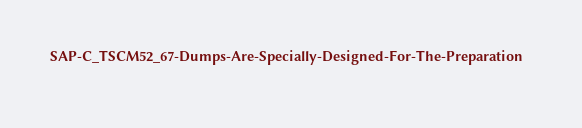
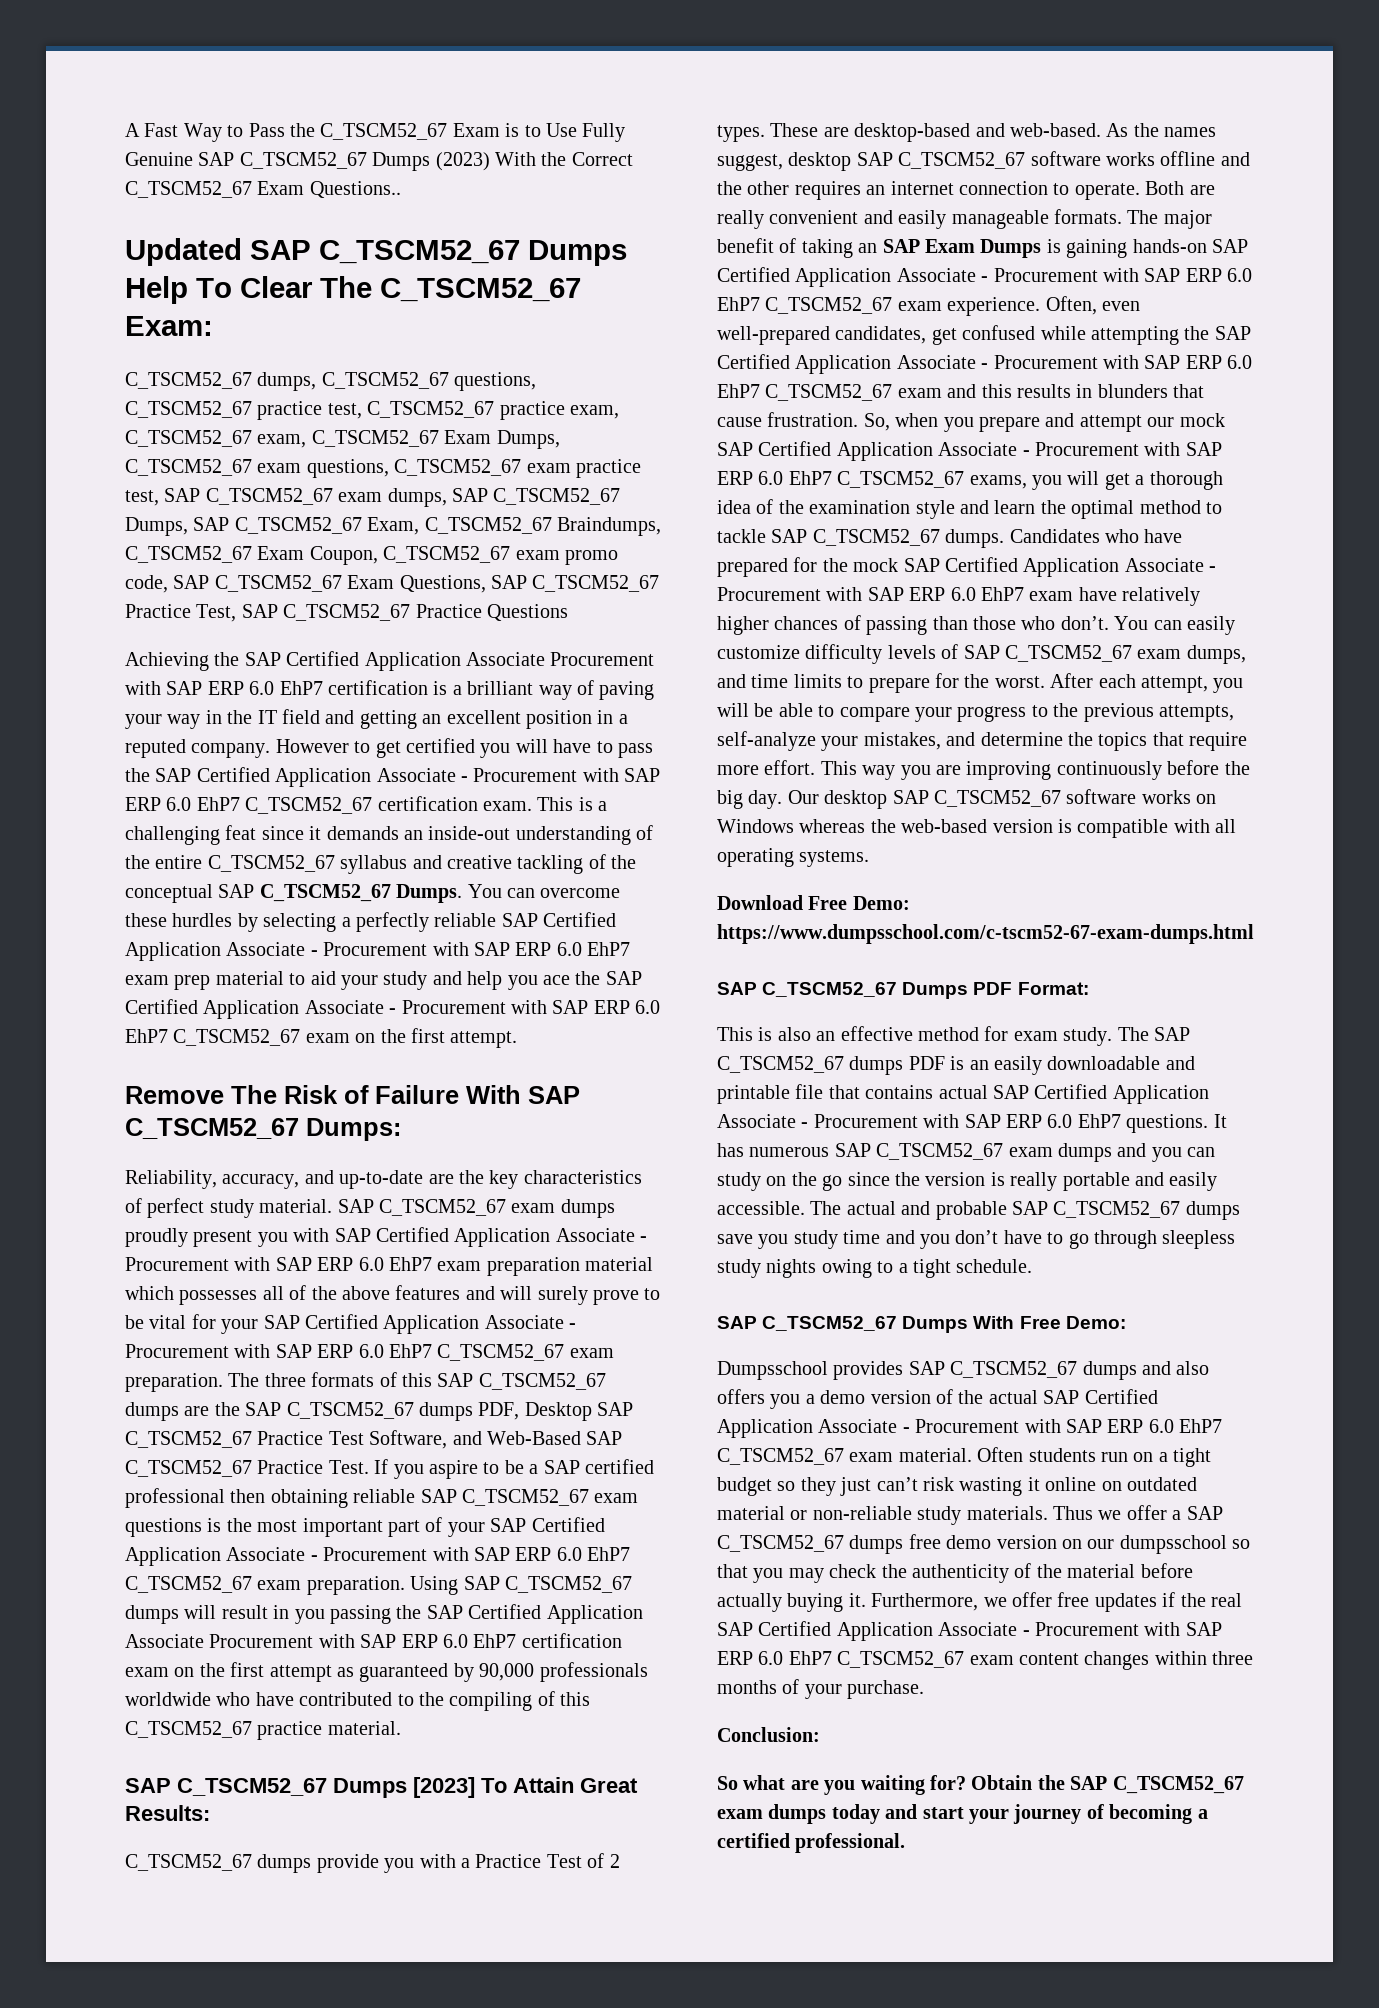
[50,50,523,65] SAP-C_TSCM52_67-Dumps-Are-Specially-Designed-For-The-Preparation -> [125,123,626,142] [125,152,633,171] [125,181,401,198] [125,238,627,266] [125,276,581,304] [125,316,213,336] [125,372,537,391] [125,401,619,420] [125,430,560,449] [125,459,641,478] [125,488,621,507] [125,517,661,536] [125,546,618,565] [125,575,660,593] [125,604,568,622] [125,651,655,671] [125,680,655,700] [125,709,628,729] [125,738,653,758] [125,767,661,787] [125,796,608,814] [125,825,654,845] [125,854,637,874] [125,884,621,903] [125,912,617,932] [125,942,631,961] [125,971,642,990] [125,999,661,1019] [125,1028,518,1048] [125,1085,580,1104] [125,1118,401,1141] [125,1170,642,1189] [125,1198,615,1218] [125,1227,648,1247] [125,1257,654,1276] [125,1285,661,1305] [125,1314,577,1334] [125,1344,614,1361] [125,1372,606,1392] [125,1402,634,1421] [125,1430,623,1449] [125,1459,654,1479] [125,1488,639,1508] [125,1517,605,1537] [125,1547,631,1566] [125,1576,632,1595] [125,1604,643,1624] [125,1633,622,1648] [125,1662,648,1682] [125,1691,591,1711] [125,1721,401,1740] [125,1777,638,1798] [125,1805,210,1821] [125,1853,620,1873] [717,123,1217,142] [717,151,1250,171] [717,181,1215,200] [717,209,1212,229] [717,238,1248,258] [717,267,1253,287] [717,296,1140,316] [717,325,1251,345] [717,354,1253,374] [717,384,1205,401] [717,412,1225,432] [717,441,1222,461] [717,471,1223,490] [717,499,1222,519] [717,529,1183,548] [717,557,1217,577] [717,587,1201,606] [717,615,1235,635] [717,644,1246,664] [717,673,1244,693] [717,703,1234,722] [717,731,1248,751] [717,760,1250,780] [717,789,1217,809] [717,819,1237,838] [717,848,870,867] [717,895,910,910] [717,924,1254,944] [717,982,1089,999] [717,1026,1190,1046] [717,1056,1195,1075] [717,1084,1209,1104] [717,1114,1227,1133] [717,1143,1216,1162] [717,1172,1218,1191] [717,1201,1240,1220] [717,1230,1236,1249] [717,1259,1033,1278] [717,1316,1126,1333] [717,1361,1210,1380] [717,1389,1158,1409] [717,1419,1223,1438] [717,1447,1212,1467] [717,1477,1197,1496] [717,1505,1223,1525] [717,1534,1251,1554] [717,1563,1193,1583] [717,1592,1242,1612] [717,1621,1222,1641] [717,1651,1254,1670] [717,1679,925,1699] [717,1727,820,1742] [717,1775,1244,1795] [717,1804,1208,1824] [717,1833,906,1853] A Fast Way to Pass the C_TSCM52_67 Exam is to Use Fully Genuine SAP C_TSCM52_67 Dumps (2023) With the Correct C_TSCM52_67 Exam Questions.. // Updated SAP C_TSCM52_67 Dumps Help To Clear The C_TSCM52_67 Exam: // C_TSCM52_67 dumps, C_TSCM52_67 questions, C_TSCM52_67 practice test, C_TSCM52_67 practice exam, C_TSCM52_67 exam, C_TSCM52_67 Exam Dumps, C_TSCM52_67 exam questions, C_TSCM52_67 exam practice test, SAP C_TSCM52_67 exam dumps, SAP C_TSCM52_67 Dumps, SAP C_TSCM52_67 Exam, C_TSCM52_67 Braindumps, C_TSCM52_67 Exam Coupon, C_TSCM52_67 exam promo code, SAP C_TSCM52_67 Exam Questions, SAP C_TSCM52_67 Practice Test, SAP C_TSCM52_67 Practice Questions // Achieving the SAP Certified Application Associate Procurement with SAP ERP 6.0 EhP7 certification is a brilliant way of paving your way in the IT field and getting an excellent position in a reputed company. However to get certified you will have to pass the SAP Certified Application Associate - Procurement with SAP ERP 6.0 EhP7 C_TSCM52_67 certification exam. This is a challenging feat since it demands an inside-out understanding of the entire C_TSCM52_67 syllabus and creative tackling of the conceptual SAP C_TSCM52_67 Dumps. You can overcome these hurdles by selecting a perfectly reliable SAP Certified Application Associate - Procurement with SAP ERP 6.0 EhP7 exam prep material to aid your study and help you ace the SAP Certified Application Associate - Procurement with SAP ERP 6.0 EhP7 C_TSCM52_67 exam on the first attempt. // Remove The Risk of Failure With SAP C_TSCM52_67 Dumps: // Reliability, accuracy, and up-to-date are the key characteristics of perfect study material. SAP C_TSCM52_67 exam dumps proudly present you with SAP Certified Application Associate - Procurement with SAP ERP 6.0 EhP7 exam preparation material which possesses all of the above features and will surely prove to be vital for your SAP Certified Application Associate - Procurement with SAP ERP 6.0 EhP7 C_TSCM52_67 exam preparation. The three formats of this SAP C_TSCM52_67 dumps are the SAP C_TSCM52_67 dumps PDF, Desktop SAP C_TSCM52_67 Practice Test Software, and Web-Based SAP C_TSCM52_67 Practice Test. If you aspire to be a SAP certified professional then obtaining reliable SAP C_TSCM52_67 exam questions is the most important part of your SAP Certified Application Associate - Procurement with SAP ERP 6.0 EhP7 C_TSCM52_67 exam preparation. Using SAP C_TSCM52_67 dumps will result in you passing the SAP Certified Application Associate Procurement with SAP ERP 6.0 EhP7 certification exam on the first attempt as guaranteed by 90,000 professionals worldwide who have contributed to the compiling of this C_TSCM52_67 practice material. // SAP C_TSCM52_67 Dumps [2023] To Attain Great Results: // C_TSCM52_67 dumps provide you with a Practice Test of 2 types. These are desktop-based and web-based. As the names suggest, desktop SAP C_TSCM52_67 software works offline and the other requires an internet connection to operate. Both are really convenient and easily manageable formats. The major benefit of taking an SAP Exam Dumps is gaining hands-on SAP Certified Application Associate - Procurement with SAP ERP 6.0 EhP7 C_TSCM52_67 exam experience. Often, even well-prepared candidates, get confused while attempting the SAP Certified Application Associate - Procurement with SAP ERP 6.0 EhP7 C_TSCM52_67 exam and this results in blunders that cause frustration. So, when you prepare and attempt our mock SAP Certified Application Associate - Procurement with SAP ERP 6.0 EhP7 C_TSCM52_67 exams, you will get a thorough idea of the examination style and learn the optimal method to tackle SAP C_TSCM52_67 dumps. Candidates who have prepared for the mock SAP Certified Application Associate - Procurement with SAP ERP 6.0 EhP7 exam have relatively higher chances of passing than those who don’t. You can easily customize difficulty levels of SAP C_TSCM52_67 exam dumps, and time limits to prepare for the worst. After each attempt, you will be able to compare your progress to the previous attempts, self-analyze your mistakes, and determine the topics that require more effort. This way you are improving continuously before the big day. Our desktop SAP C_TSCM52_67 software works on Windows whereas the web-based version is compatible with all operating systems. // Download Free Demo: https://www.dumpsschool.com/c-tscm52-67-exam-dumps.html // SAP C_TSCM52_67 Dumps PDF Format: // This is also an effective method for exam study. The SAP C_TSCM52_67 dumps PDF is an easily downloadable and printable file that contains actual SAP Certified Application Associate - Procurement with SAP ERP 6.0 EhP7 questions. It has numerous SAP C_TSCM52_67 exam dumps and you can study on the go since the version is really portable and easily accessible. The actual and probable SAP C_TSCM52_67 dumps save you study time and you don’t have to go through sleepless study nights owing to a tight schedule. // SAP C_TSCM52_67 Dumps With Free Demo: // Dumpsschool provides SAP C_TSCM52_67 dumps and also offers you a demo version of the actual SAP Certified Application Associate - Procurement with SAP ERP 6.0 EhP7 C_TSCM52_67 exam material. Often students run on a tight budget so they just can’t risk wasting it online on outdated material or non-reliable study materials. Thus we offer a SAP C_TSCM52_67 dumps free demo version on our dumpsschool so that you may check the authenticity of the material before actually buying it. Furthermore, we offer free updates if the real SAP Certified Application Associate - Procurement with SAP ERP 6.0 EhP7 C_TSCM52_67 exam content changes within three months of your purchase. // Conclusion: // So what are you waiting for? Obtain the SAP C_TSCM52_67 exam dumps today and start your journey of becoming a certified professional.

